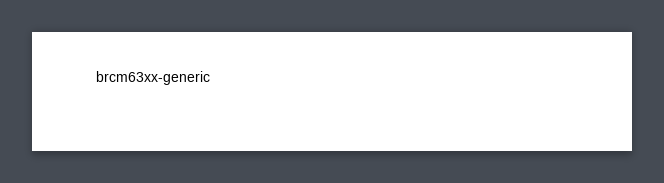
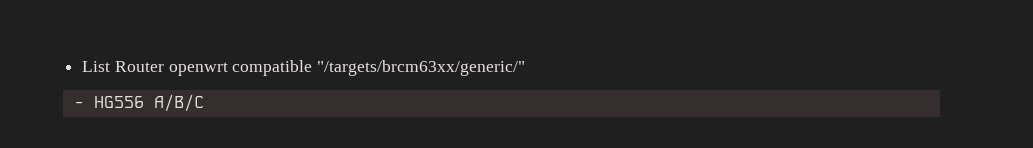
[96,71,210,85] brcm63xx-generic -> [82,60,526,76] [73,94,204,112] List Router openwrt compatible "/targets/brcm63xx/generic/" // - HG556 A/B/C

